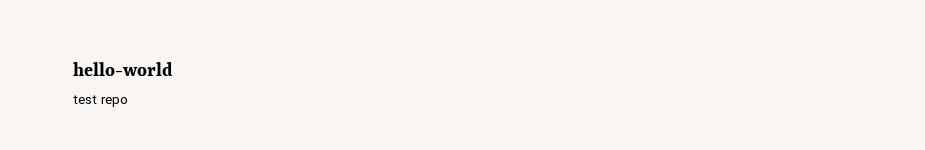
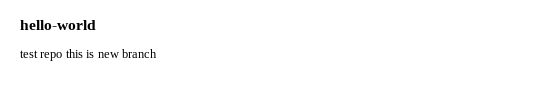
(128, 102) none -> [65,49,157,58] this is new branch

